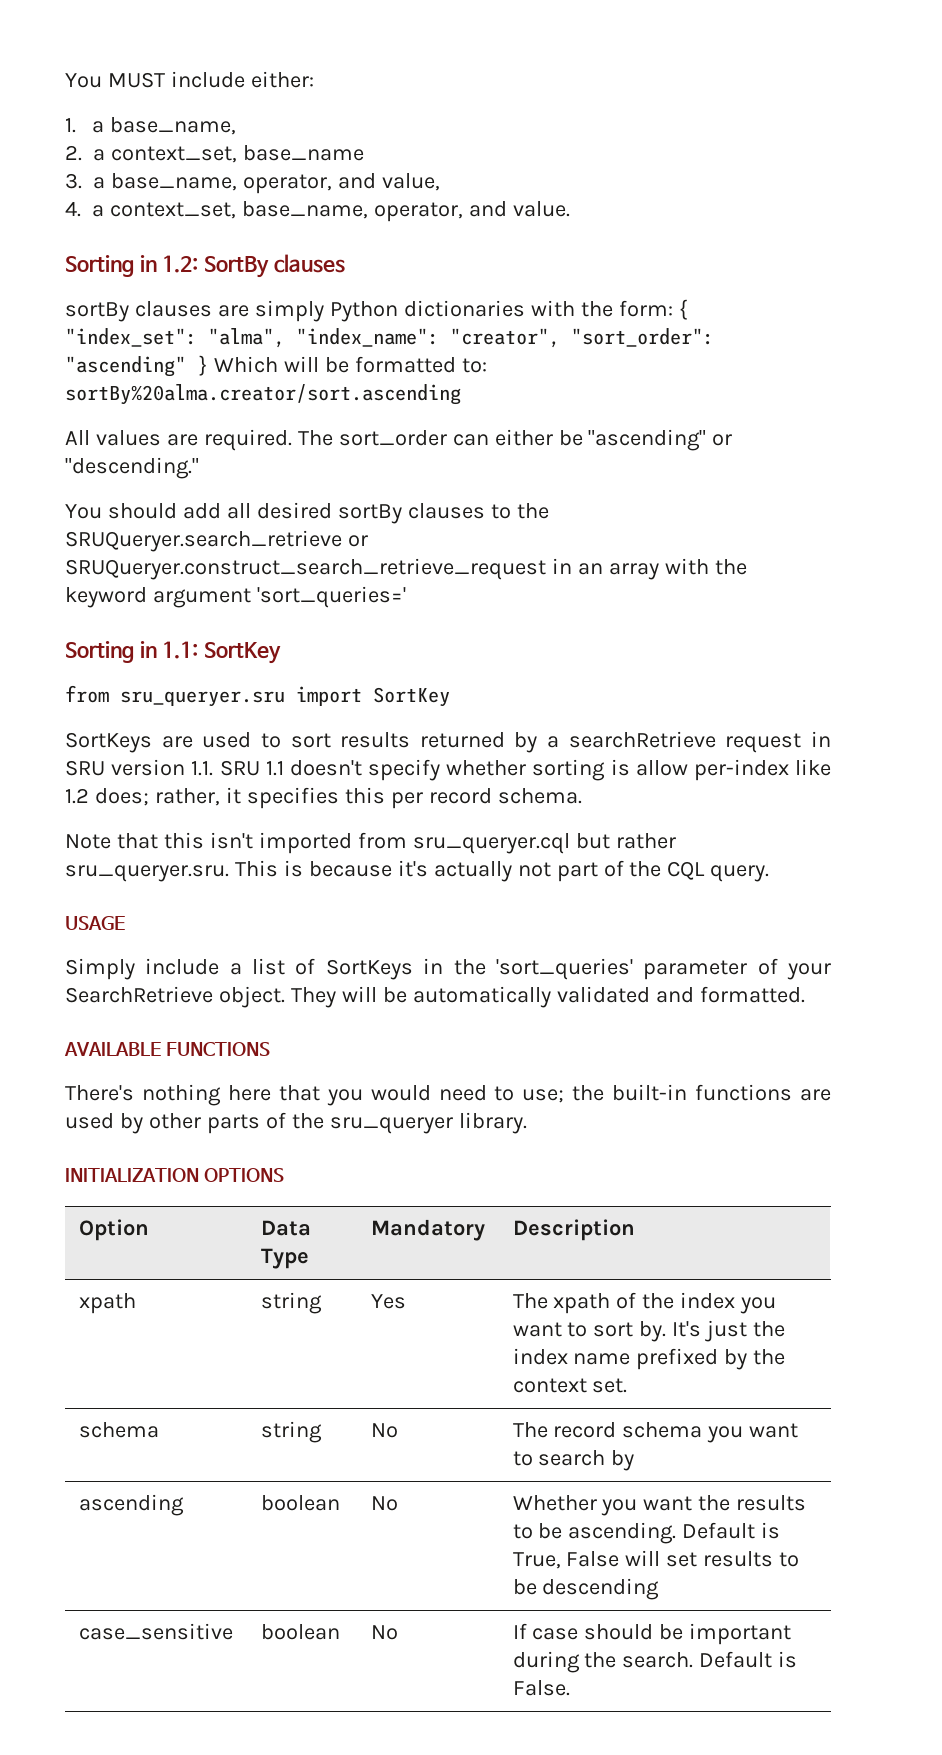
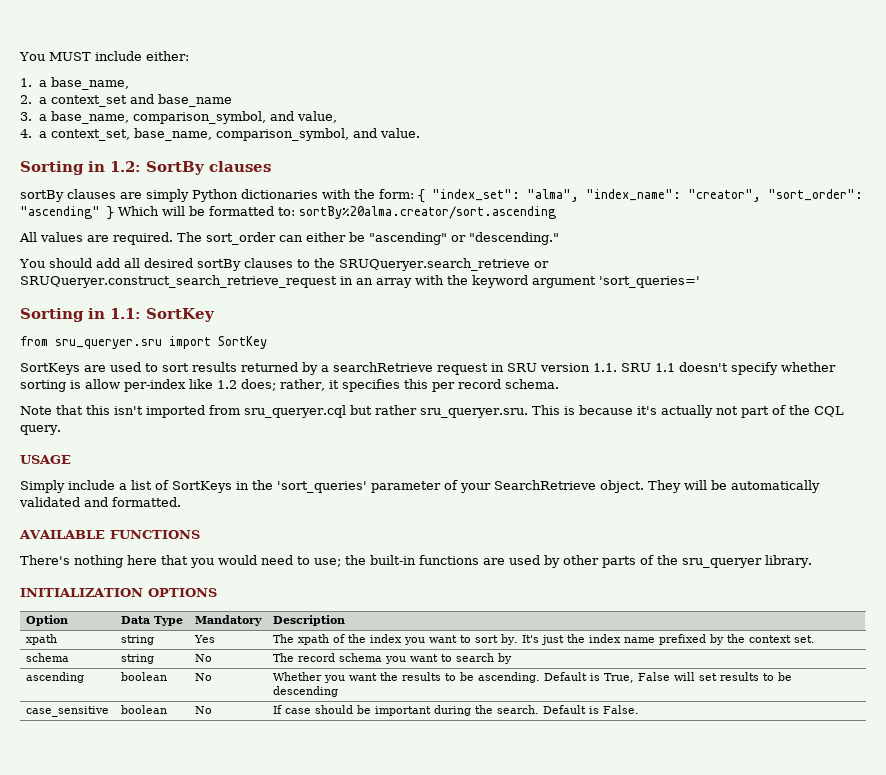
[110,146,237,163] context_set, -> [50,94,154,107] context_set and
[242,174,332,194] operator, -> [132,111,266,124] comparison_symbol,
[374,202,464,222] operator, -> [215,128,349,141] comparison_symbol,

